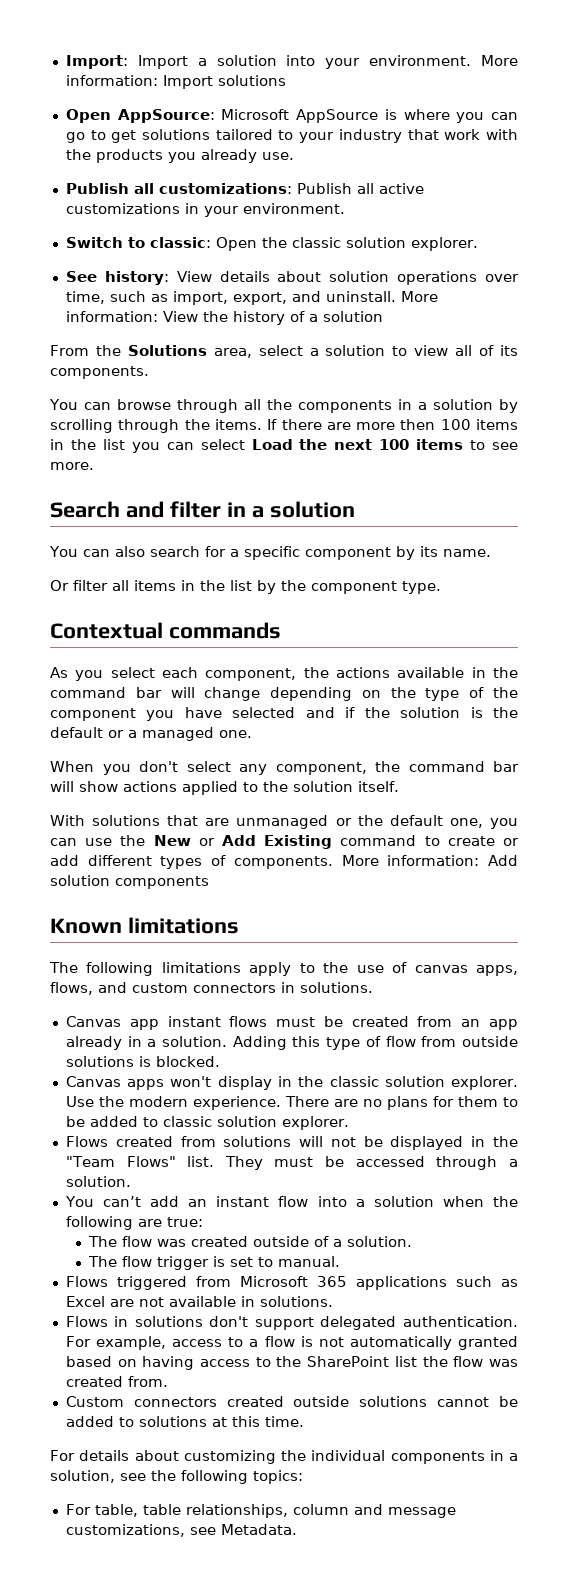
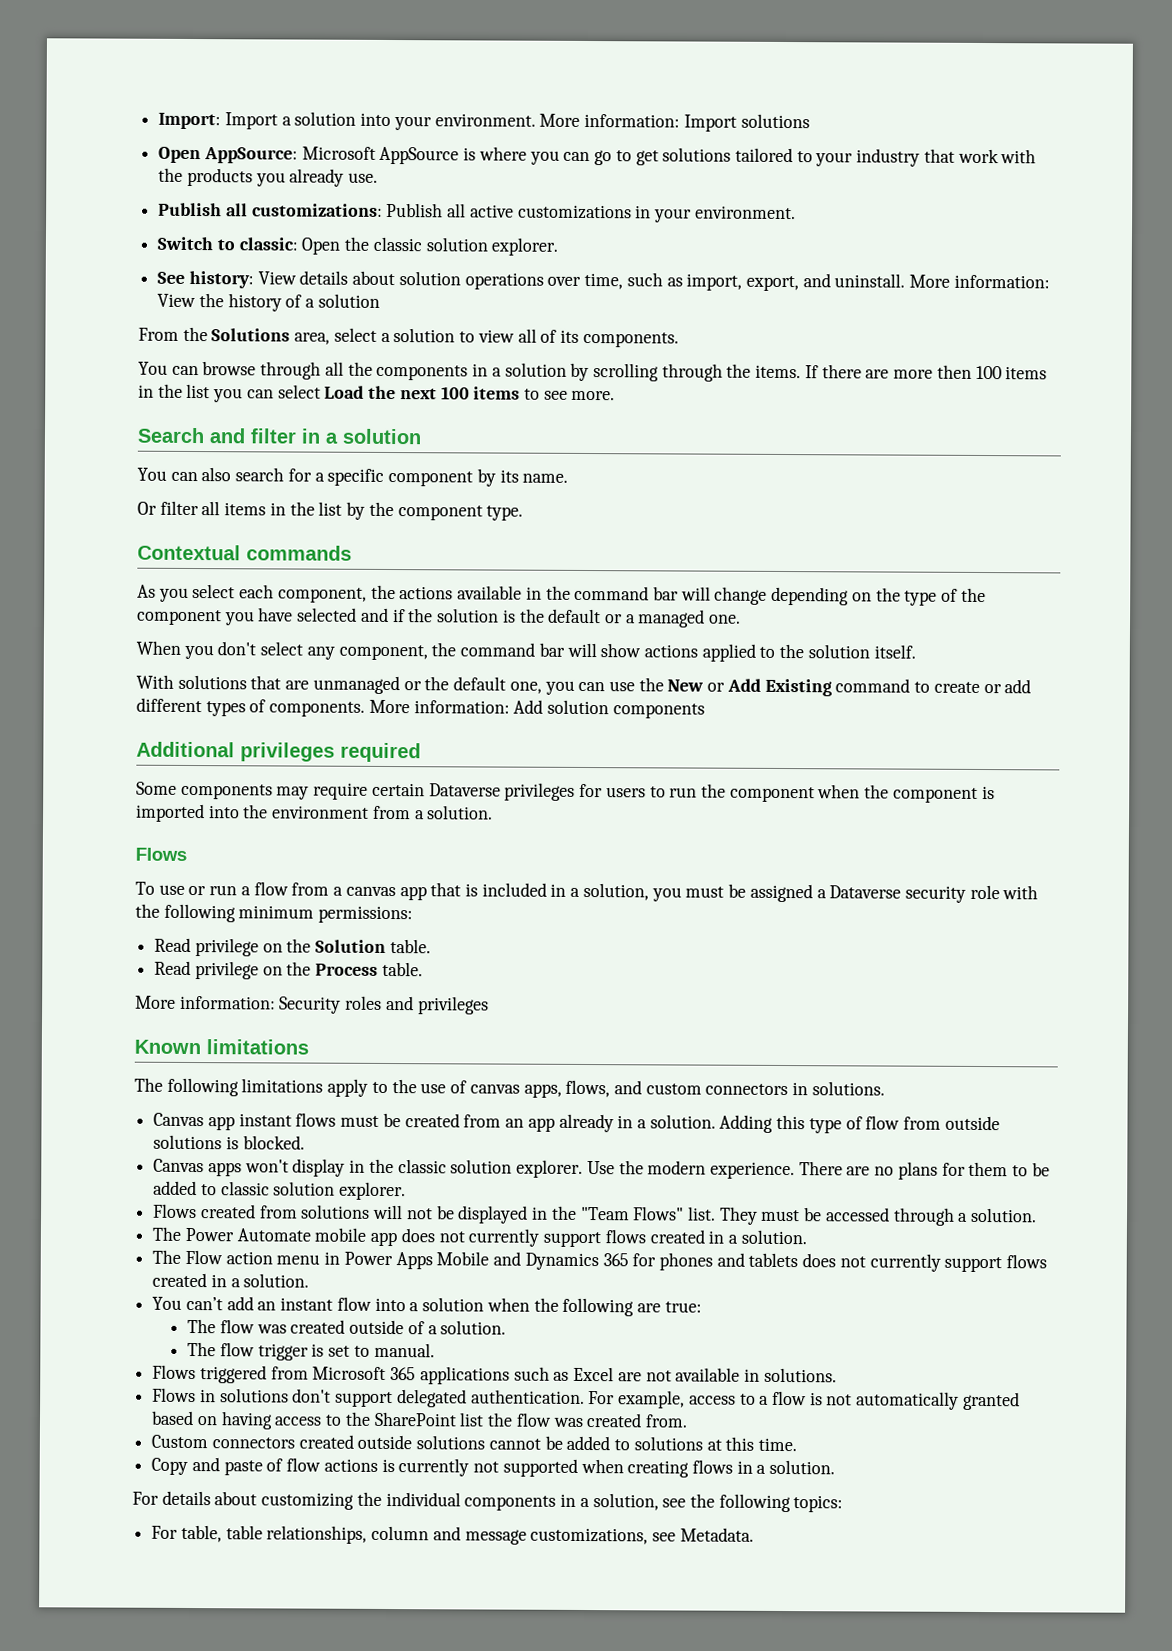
(209, 882) none -> [136,741,421,763] [136,781,995,803] [136,803,494,823] [135,847,187,861] [135,881,1039,903] [135,903,414,924] [154,937,431,957] [154,960,423,980] [135,995,489,1015] // Additional privileges required // Some components may require certain Dataverse privileges for users to run the component when the component is imported into the environment from a solution. // Flows // To use or run a flow from a canvas app that is included in a solution, you must be assigned a Dataverse security role with the following minimum permissions: // Read privilege on the Solution table. // Read privilege on the Process table. // More information: Security roles and privileges
(131, 1181) none -> [152,1226,807,1248] [152,1249,1048,1273] [152,1272,310,1288] // The Power Automate mobile app does not currently support flows created in a solution. // The Flow action menu in Power Apps Mobile and Dynamics 365 for phones and tablets does not currently support flows created in a solution.
(304, 1421) none -> [151,1457,836,1478] // Copy and paste of flow actions is currently not supported when creating flows in a solution.

